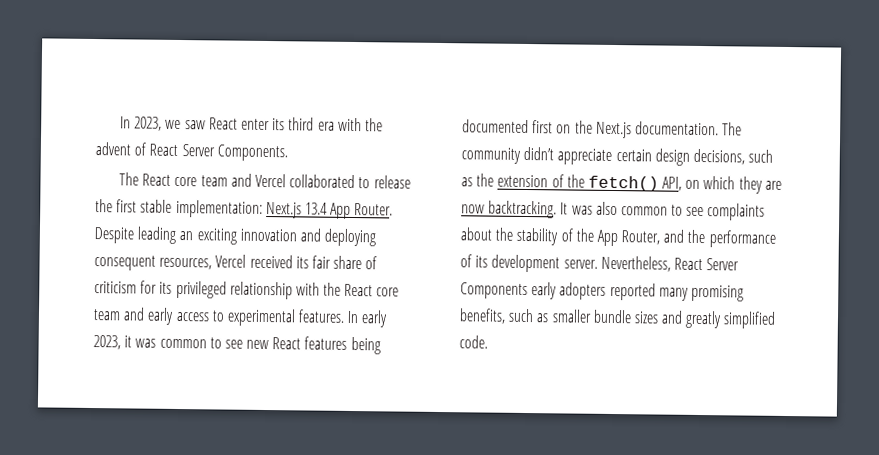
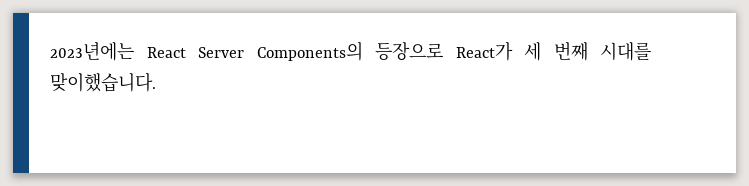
[120,116,383,132] [95,142,288,162] [119,172,411,189] [95,199,394,219] [94,226,377,247] [94,254,378,271] [94,280,400,300] [93,307,389,328] [93,335,381,355] [462,119,743,139] [461,146,774,166] [461,173,782,194] [461,200,766,221] [460,227,776,248] [460,254,740,273] [460,282,744,302] [459,308,777,329] [459,335,488,349] In 2023, we saw React enter its third era with the advent of React Server Components. // The React core team and Vercel collaborated to release the first stable implementation: Next.js 13.4 App Router. Despite leading an exciting innovation and deploying consequent resources, Vercel received its fair share of criticism for its privileged relationship with the React core team and early access to experimental features. In early 2023, it was common to see new React features being documented first on the Next.js documentation. The community didn’t appreciate certain design decisions, such as the extension of the fetch() API, on which they are now backtracking. It was also common to see complaints about the stability of the App Router, and the performance of its development server. Nevertheless, React Server Components early adopters reported many promising benefits, such as smaller bundle sizes and greatly simplified code. -> [50,41,651,61] [50,72,156,92] 2023년에는 React Server Components의 등장으로 React가 세 번째 시대를 맞이했습니다.

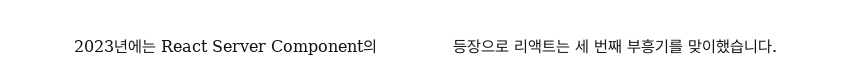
[256,41,513,61] Components의 등장으로 React가 -> [271,39,570,55] Component의 등장으로 리액트는
[600,42,651,61] 시대를 -> [627,39,683,54] 부흥기를

